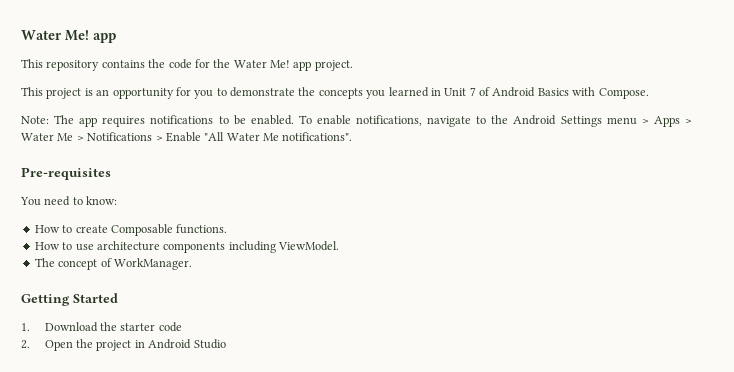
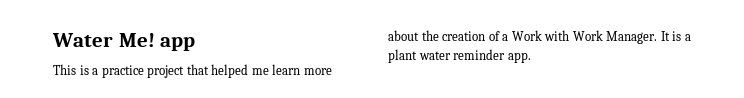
[46,59,353,71] [21,87,649,99] [21,115,692,127] [21,132,353,142] [21,167,111,180] [20,196,118,206] [34,224,228,236] [34,241,339,253] [34,258,192,270] [21,293,118,306] [21,322,182,332] [21,339,226,351] repository contains the code for the Water Me! app project. // This project is an opportunity for you to demonstrate the concepts you learned in Unit 7 of Android Basics with Compose. // Note: The app requires notifications to be enabled. To enable notifications, navigate to the Android Settings menu > Apps > Water Me > Notifications > Enable "All Water Me notifications". // Pre-requisites // You need to know: // How to create Composable functions. // How to use architecture components including ViewModel. // The concept of WorkManager. // Getting Started // 1. Download the starter code // 2. Open the project in Android Studio -> [79,64,332,78] [388,30,691,44] [388,49,531,63] is a practice project that helped me learn more about the creation of a Work with Work Manager. It is a plant water reminder app.

